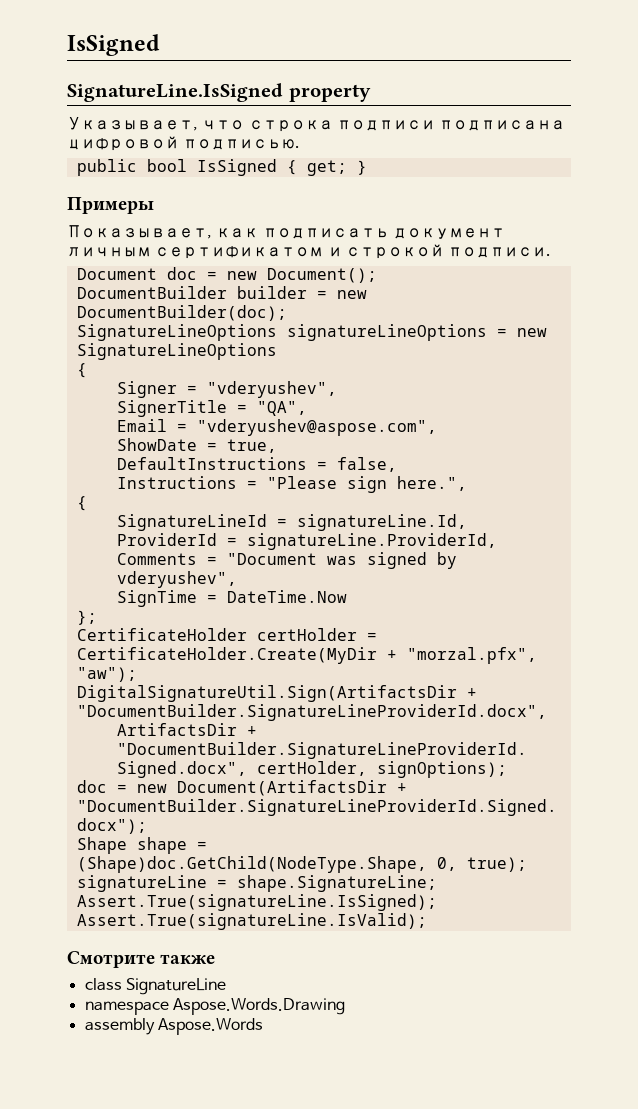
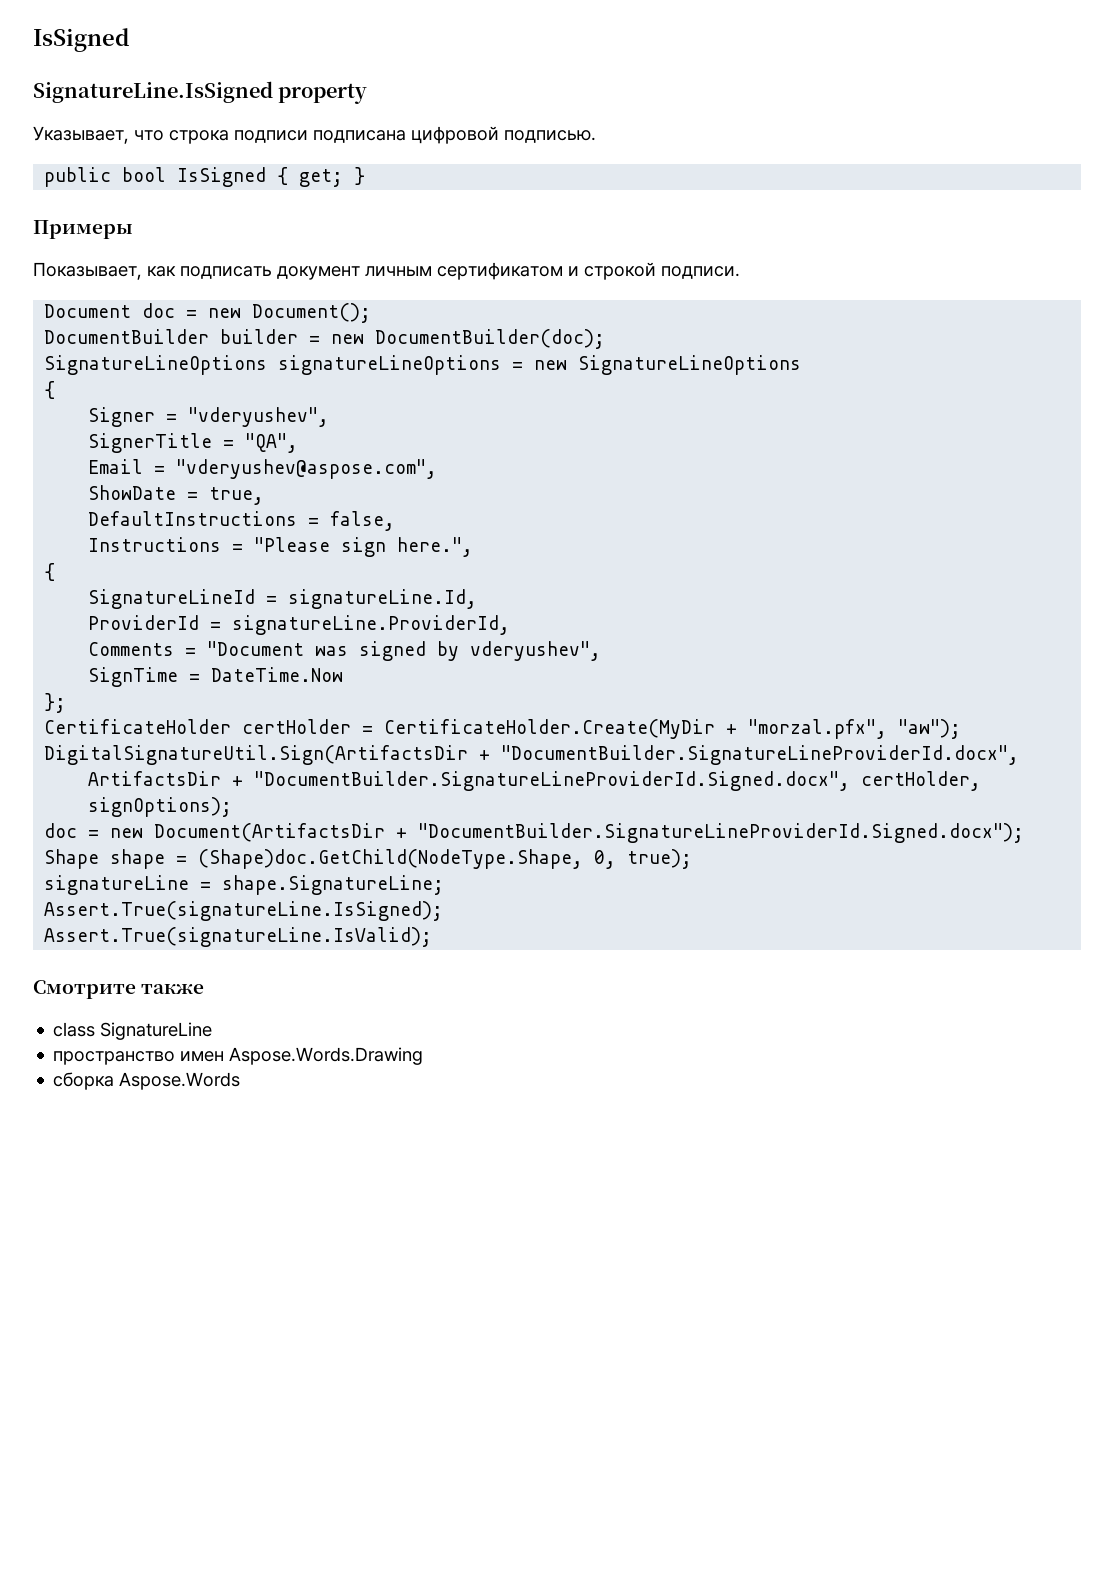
[84,1001,169,1015] namespace -> [53,1051,225,1065] пространство имен
[84,1018,155,1035] assembly -> [53,1072,115,1090] сборка

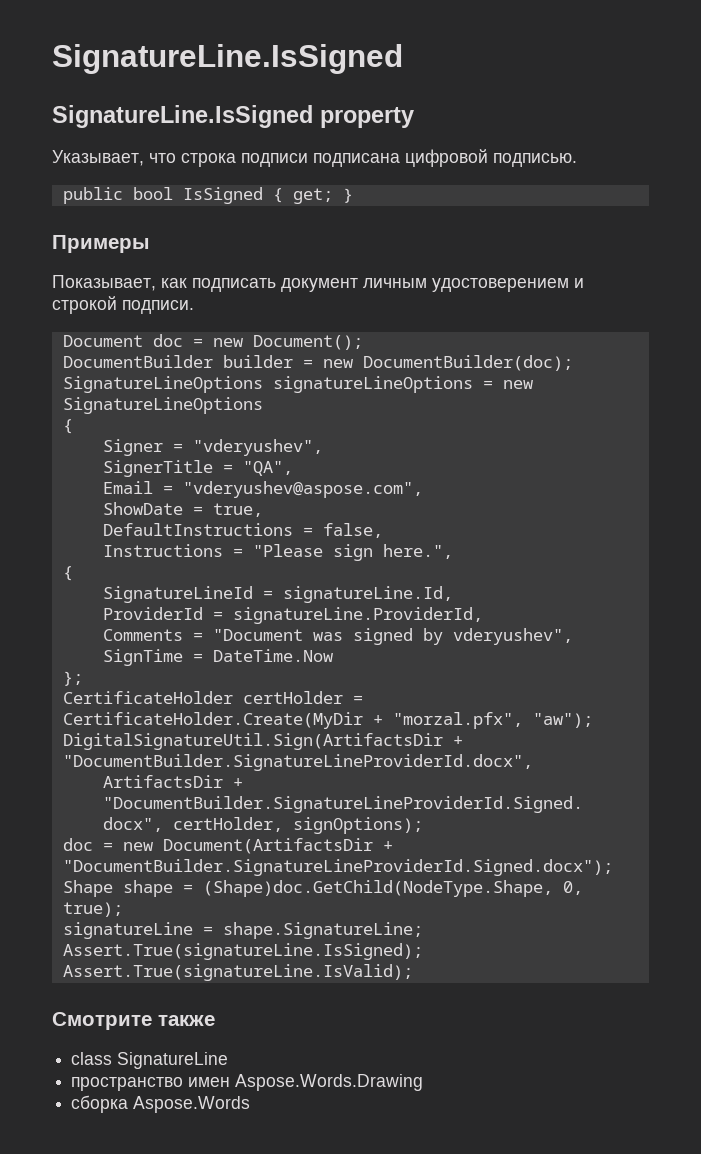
[33,28,129,52] IsSigned -> [52,44,403,74] SignatureLine.IsSigned
[437,262,563,280] сертификатом -> [432,278,569,292] удостоверением

